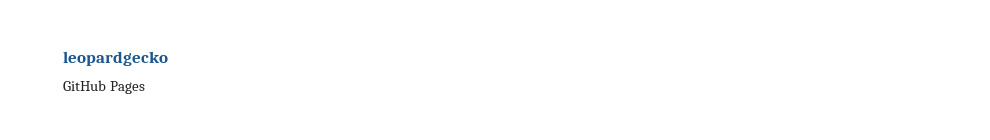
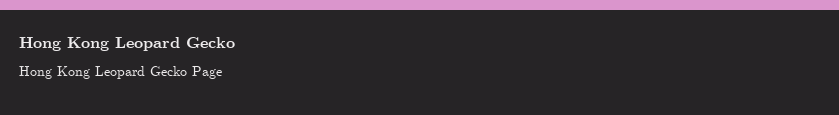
[63,51,168,66] [63,80,145,94] leopardgecko // GitHub Pages -> [19,37,235,51] [19,66,222,79] Hong Kong Leopard Gecko // Hong Kong Leopard Gecko Page

